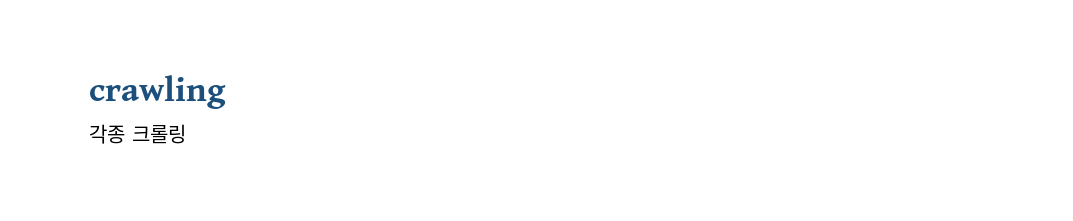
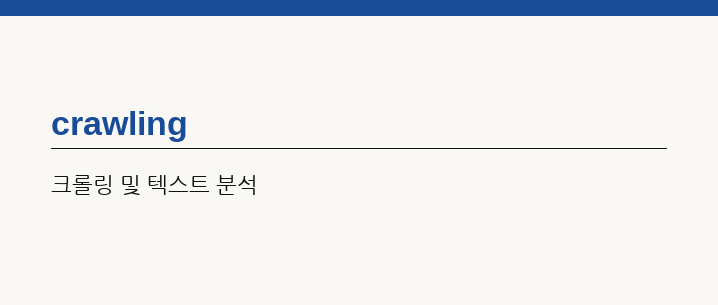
[89,124,186,144] 각종 크롤링 -> [51,175,258,196] 크롤링 및 텍스트 분석

